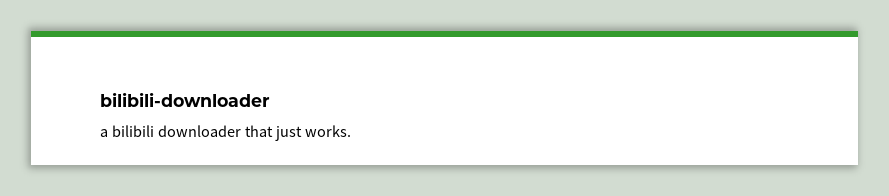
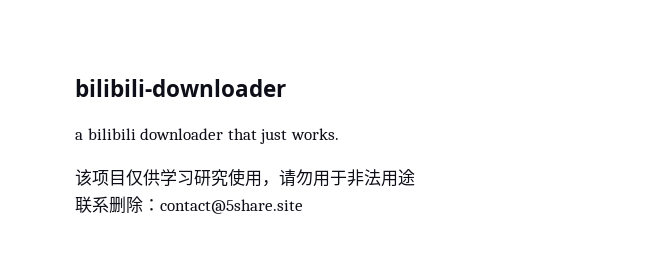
(351, 131) none -> [75,168,415,187] [75,196,303,214] // 该项目仅供学习研究使用，请勿用于非法用途 // 联系删除：contact@5share.site

